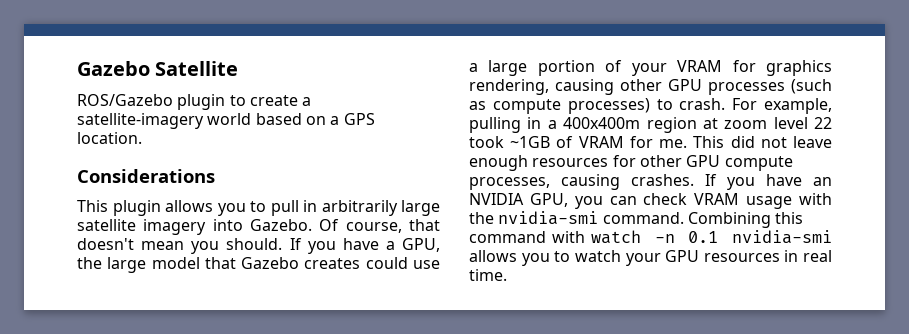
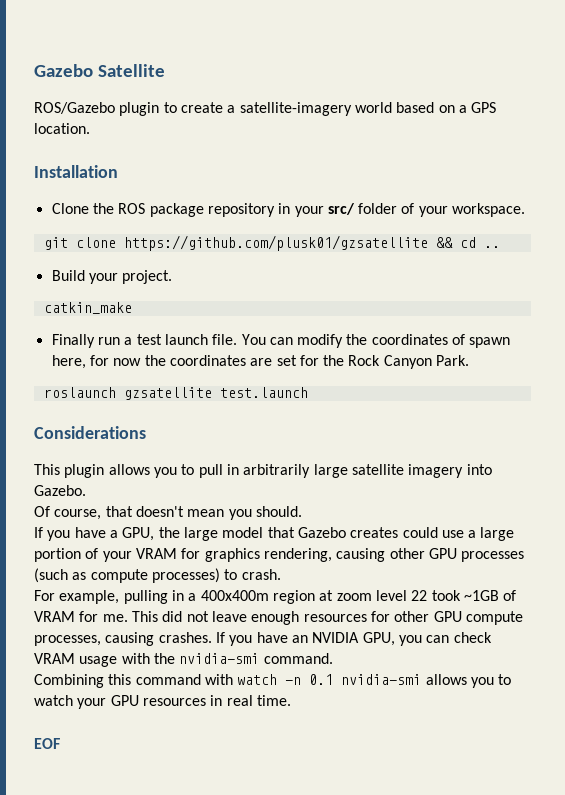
(142, 138) none -> [34,165,118,178] [51,203,526,217] [43,235,500,251] [51,270,173,284] [43,302,132,314] [51,334,511,348] [51,355,470,369] [43,387,308,400] // Installation // Clone the ROS package repository in your src/ folder of your workspace. // git clone https://github.com/plusk01/gzsatellite && cd .. // Build your project. // catkin_make // Finally run a test launch file. You can modify the coordinates of spawn here, for now the coordinates are set for the Rock Canyon Park. // roslaunch gzsatellite test.launch
(312, 225) none -> (86, 490) //
(283, 244) none -> (302, 511) //
(726, 104) none -> (281, 574) //
(684, 218) none -> (333, 658) //
(507, 275) none -> [34,738,60,749] // EOF

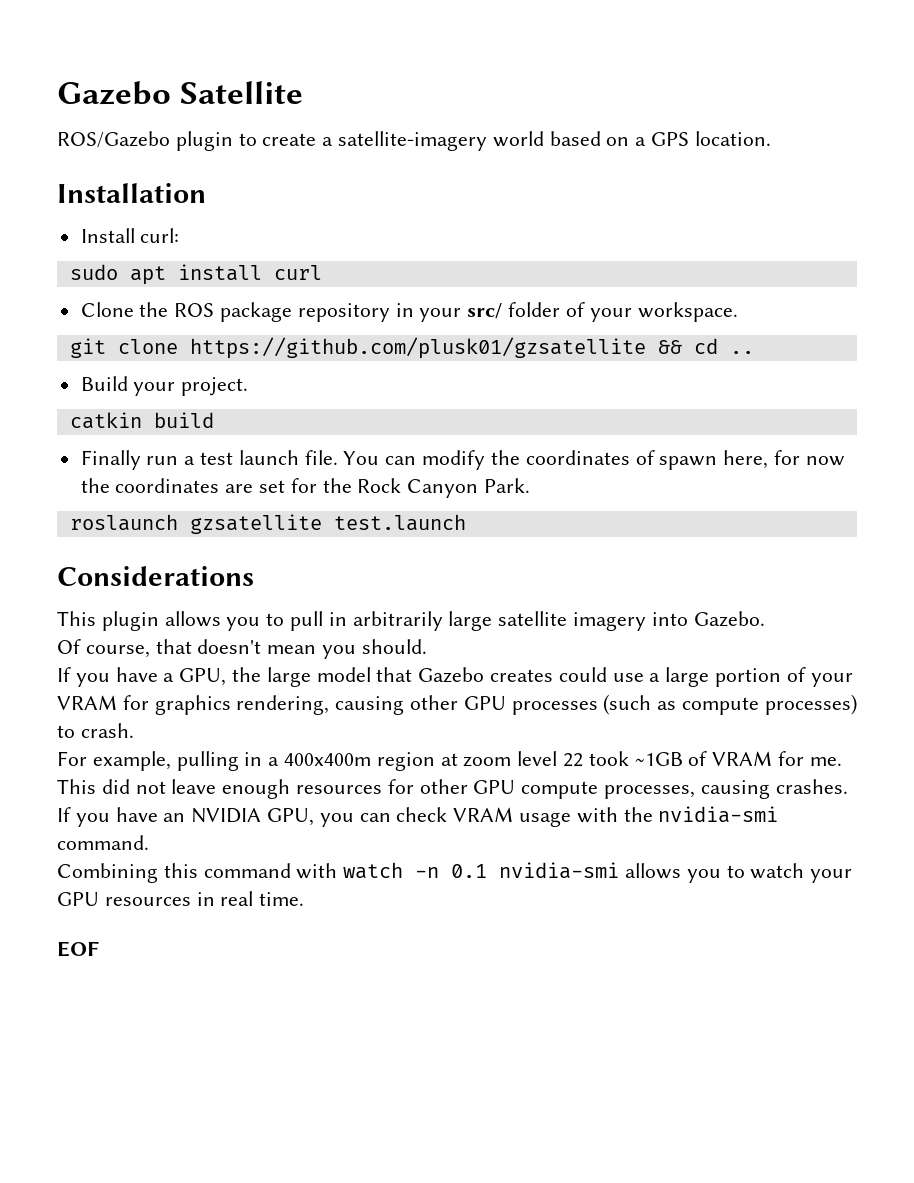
(118, 171) none -> [80,228,180,243] [69,264,322,285] // Install curl: // sudo apt install curl
[43,302,132,314] catkin_make -> [69,412,214,429] catkin build

